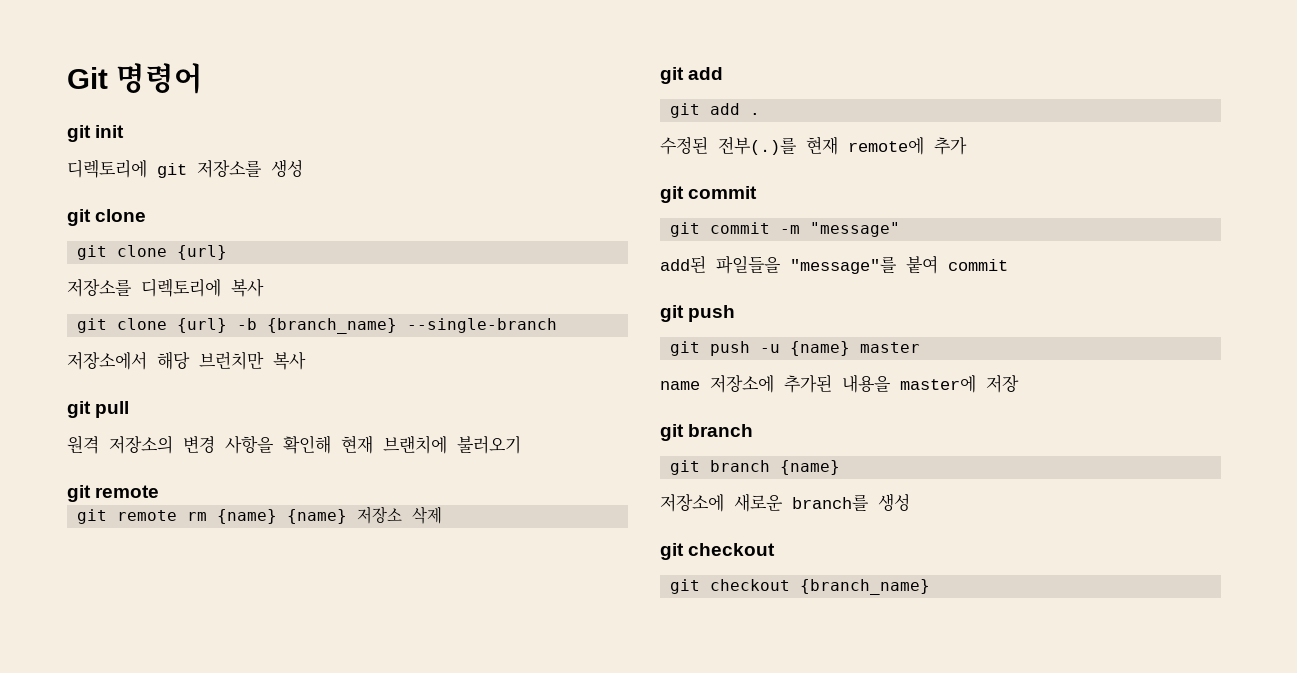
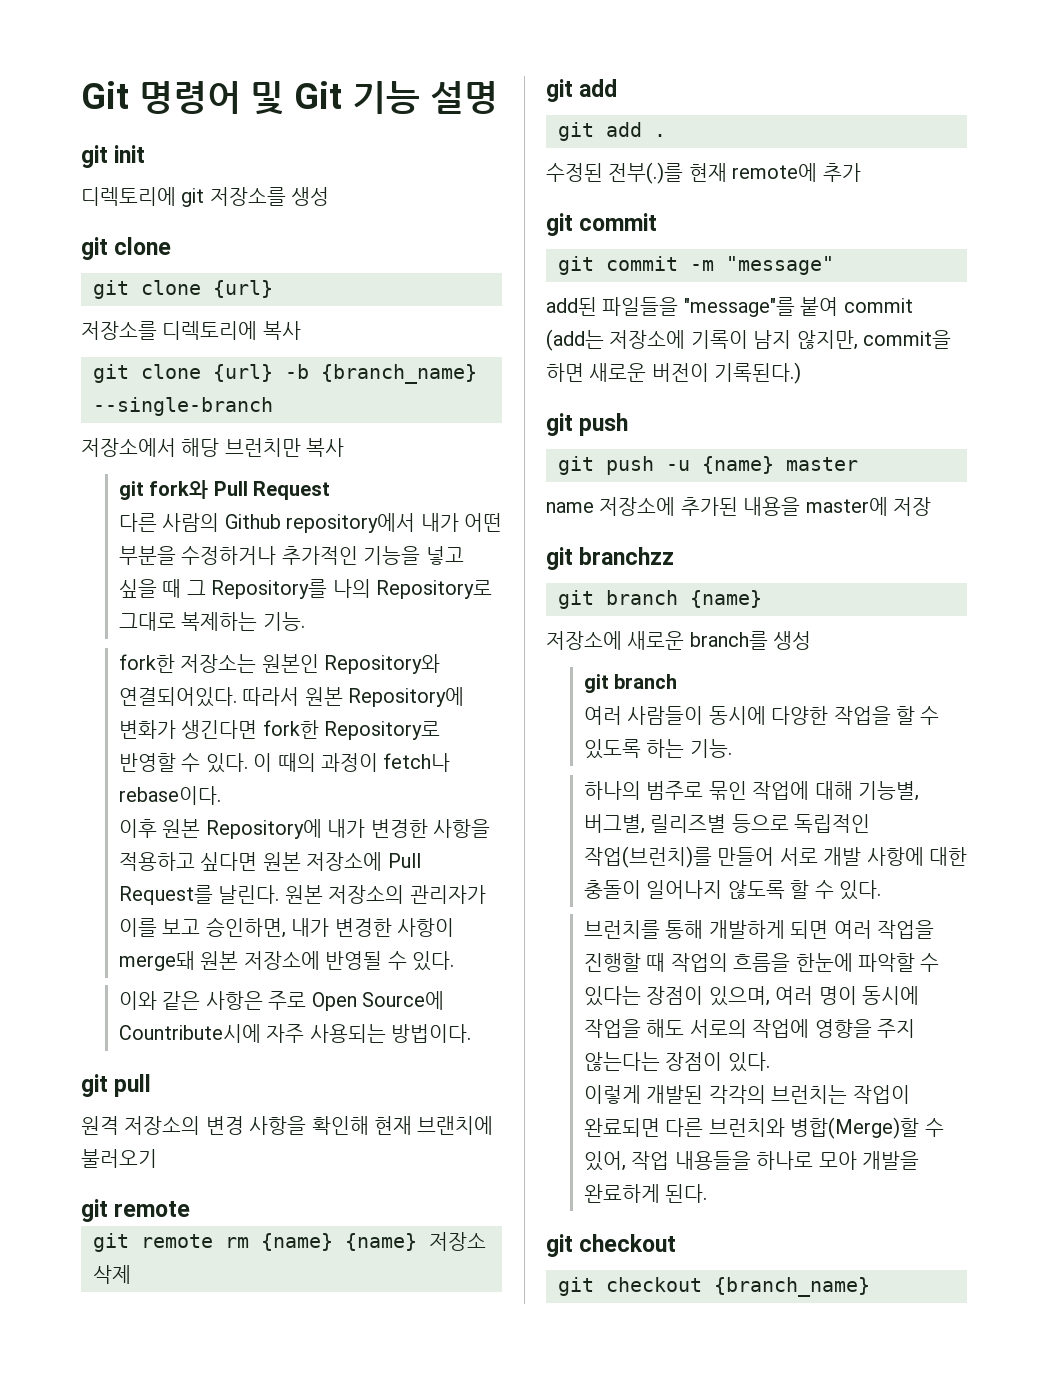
(203, 78) none -> [250,81,498,115] 및 Git 기능 설명
(306, 360) none -> [118,480,331,500] [118,513,502,533] [118,546,464,565] [118,579,492,599] [118,612,305,631] [118,654,441,674] [118,687,465,707] [118,720,441,740] [118,753,451,773] [118,786,221,805] [118,819,490,839] [118,852,421,871] [118,885,486,905] [118,917,454,938] [118,951,454,971] [118,991,444,1011] [118,1024,472,1043] // git fork와 Pull Request // 다른 사람의 Github repository에서 내가 어떤 부분을 수정하거나 추가적인 기능을 넣고 싶을 때 그 Repository를 나의 Repository로 그대로 복제하는 기능. // fork한 저장소는 원본인 Repository와 연결되어있다. 따라서 원본 Repository에 변화가 생긴다면 fork한 Repository로 반영할 수 있다. 이 때의 과정이 fetch나 rebase이다. // 이후 원본 Repository에 내가 변경한 사항을 적용하고 싶다면 원본 저장소에 Pull Request를 날린다. 원본 저장소의 관리자가 이를 보고 승인하면, 내가 변경한 사항이 merge돼 원본 저장소에 반영될 수 있다. // 이와 같은 사항은 주로 Open Source에 Countribute시에 자주 사용되는 방법이다.
(1008, 265) none -> [546,329,951,351] [546,362,802,384] (add는 저장소에 기록이 남지 않지만, commit을 하면 새로운 버전이 기록된다.)
[688,424,754,437] branch -> [579,547,675,565] branchzz
(910, 502) none -> [583,674,678,693] [583,706,940,725] [583,739,732,759] [583,781,919,801] [583,814,871,834] [583,846,967,868] [583,880,881,900] [583,920,934,939] [583,953,940,972] [583,986,919,1006] [583,1019,915,1038] [583,1052,770,1072] [583,1085,910,1104] [583,1117,944,1139] [583,1151,919,1171] [583,1184,708,1203] // git branch // 여러 사람들이 동시에 다양한 작업을 할 수 있도록 하는 기능. // 하나의 범주로 묶인 작업에 대해 기능별, 버그별, 릴리즈별 등으로 독립적인 작업(브런치)를 만들어 서로 개발 사항에 대한 충돌이 일어나지 않도록 할 수 있다. // 브런치를 통해 개발하게 되면 여러 작업을 진행할 때 작업의 흐름을 한눈에 파악할 수 있다는 장점이 있으며, 여러 명이 동시에 작업을 해도 서로의 작업에 영향을 주지 않는다는 장점이 있다. // 이렇게 개발된 각각의 브런치는 작업이 완료되면 다른 브런치와 병합(Merge)할 수 있어, 작업 내용들을 하나로 모아 개발을 완료하게 된다.

